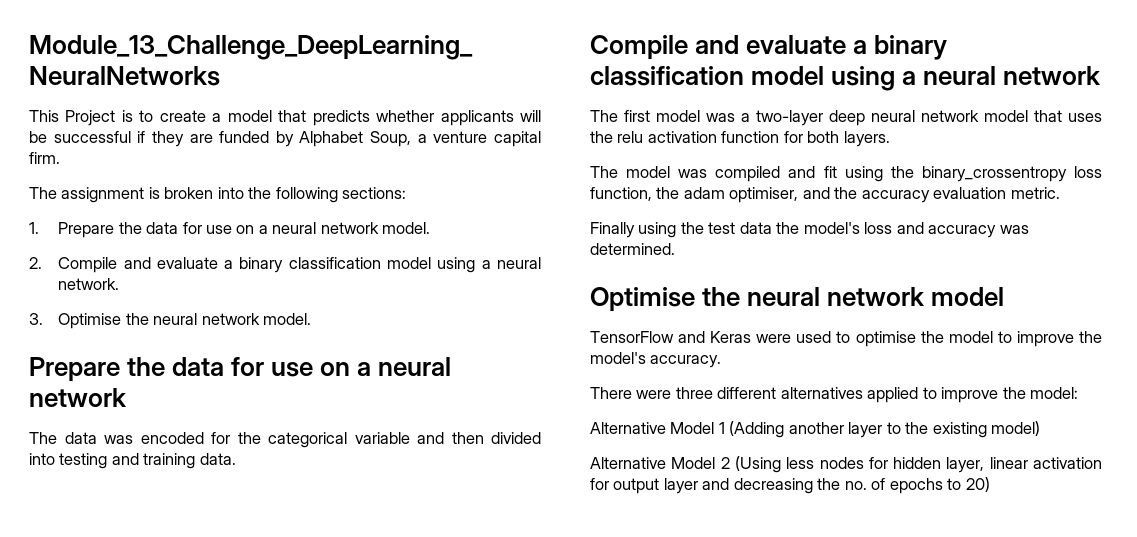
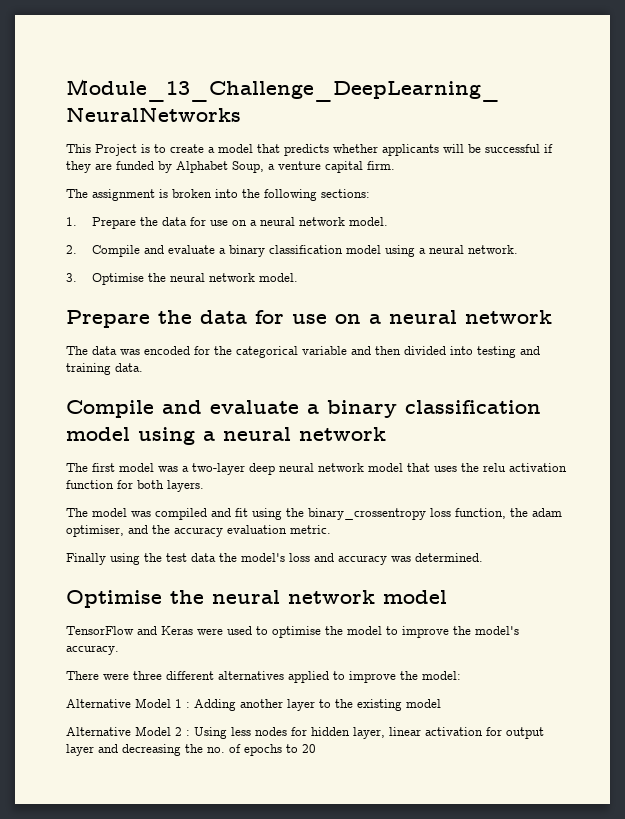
[729,421,785,438] (Adding -> [186,699,236,711] : Adding
[991,421,1041,436] model) -> [406,699,441,708] model
[734,456,781,473] (Using -> [186,727,227,739] : Using
[965,477,990,492] 20) -> [302,744,316,753] 20

